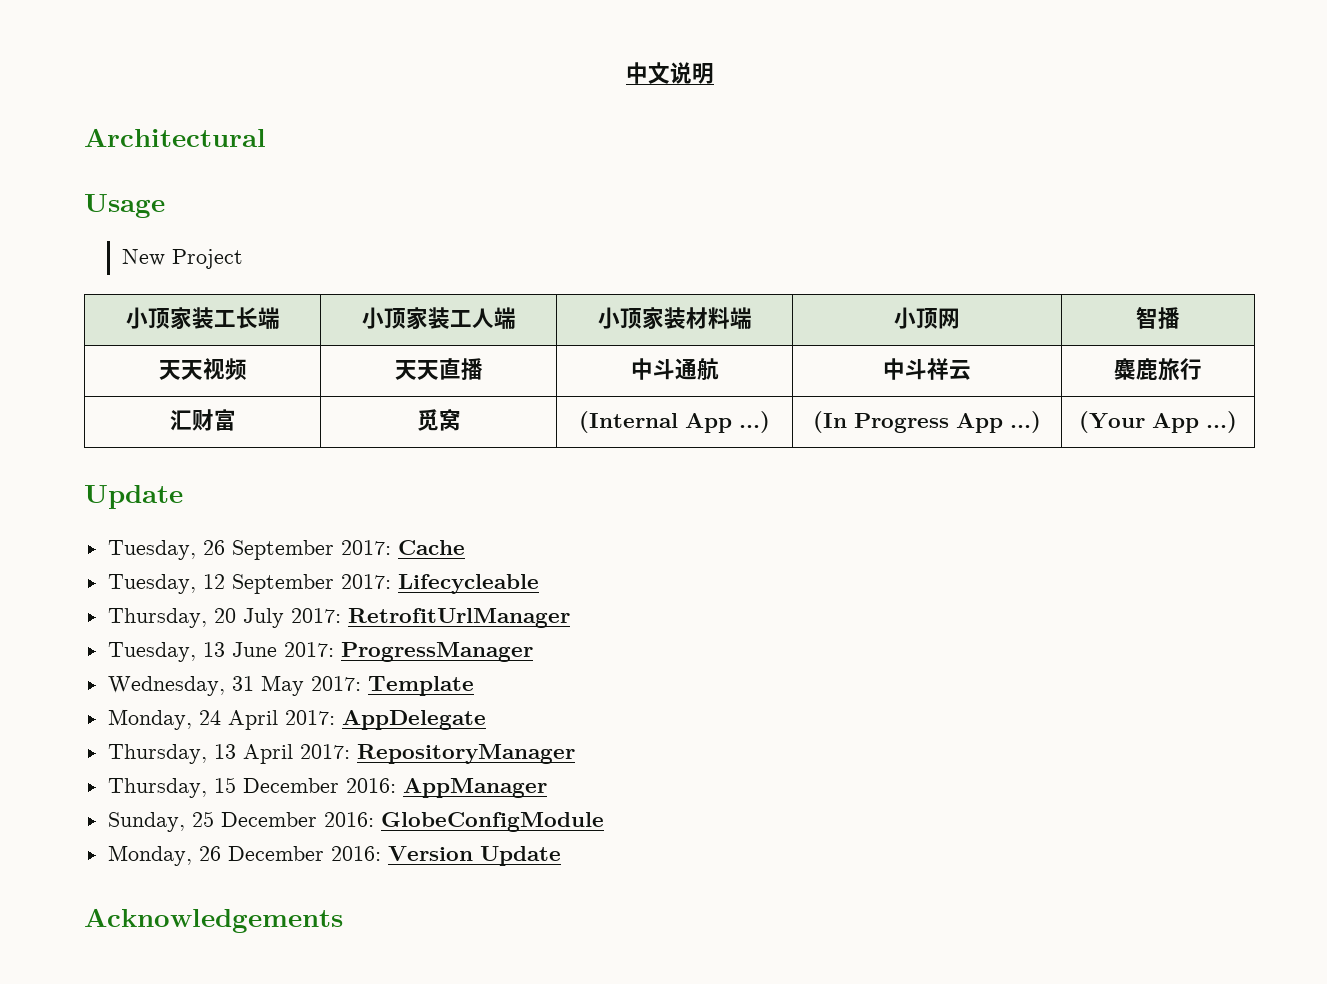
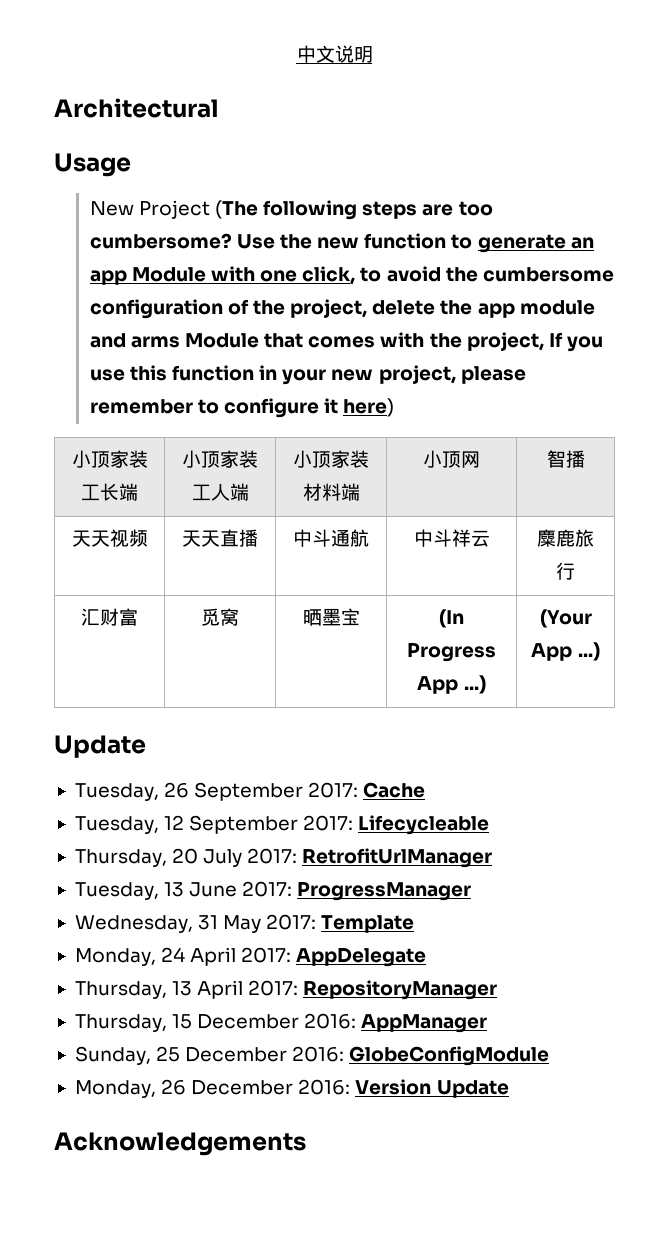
(243, 259) none -> [214,200,493,220] [89,233,594,253] [89,266,614,285] [89,299,595,319] [89,332,603,352] [89,365,526,385] [89,398,395,418] (The following steps are too cumbersome? Use the new function to generate an app Module with one click, to avoid the cumbersome configuration of the project, delete the app module and arms Module that comes with the project, If you use this function in your new project, please remember to configure it here)
[579,411,770,433] (Internal App ...) -> [302,608,360,626] 晒墨宝

